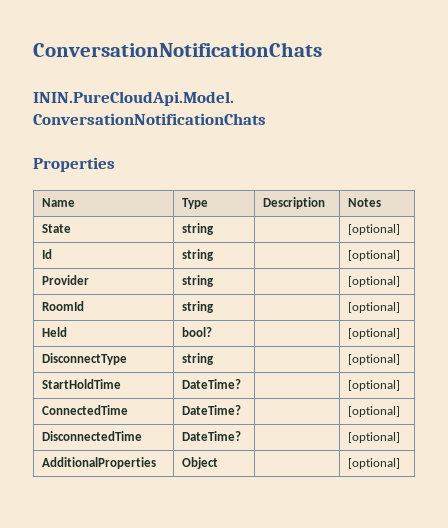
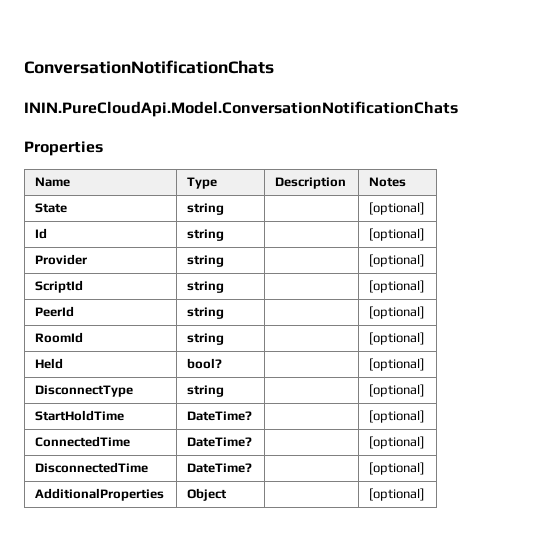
(400, 281) none -> [35,280,84,293] [187,281,225,293] [369,280,425,293] [35,306,75,317] [187,307,225,319] [369,306,425,319] // ScriptId | string | | [optional] // PeerId | string | | [optional]

